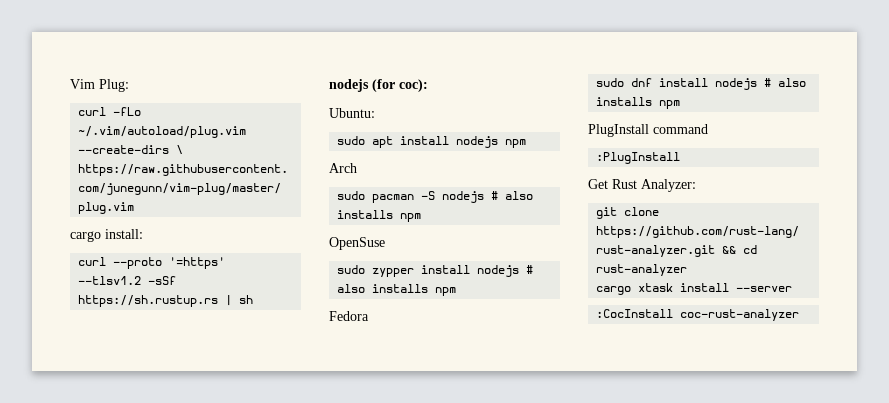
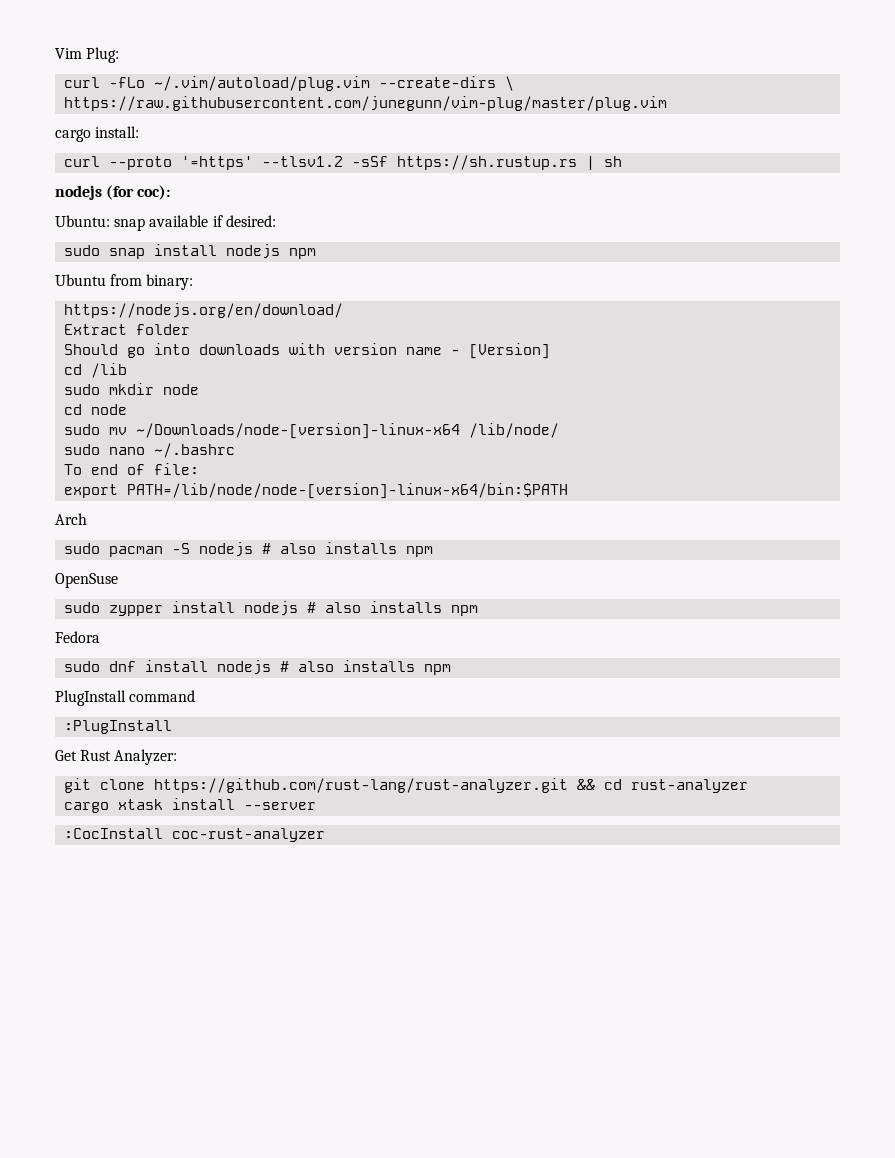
[337,136,394,148] // sudo apt -> [114,215,276,231] [64,245,146,259] snap available if desired: // sudo snap
(527, 143) none -> [55,274,194,290] [64,303,344,318] [64,324,191,335] [64,343,551,359] [64,363,128,378] [64,383,200,395] [64,404,128,415] [64,423,560,439] [64,443,236,458] [64,463,200,475] [64,483,569,499] // Ubuntu from binary: // https://nodejs.org/en/download/ // Extract folder // Should go into downloads with version name - [Version] // cd /lib // sudo mkdir node // cd node // sudo mv ~/Downloads/node-[version]-linux-x64 /lib/node/ // sudo nano ~/.bashrc // To end of file: // export PATH=/lib/node/node-[version]-linux-x64/bin:$PATH

